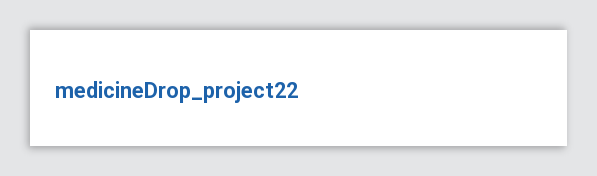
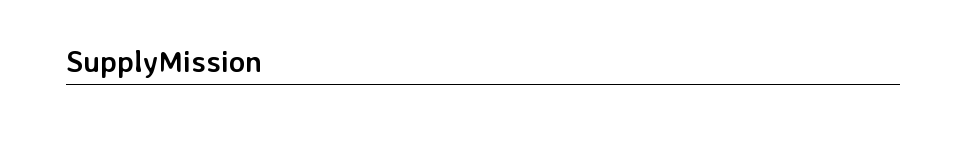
[55,81,298,103] medicineDrop_project22 -> [66,50,262,78] SupplyMission

